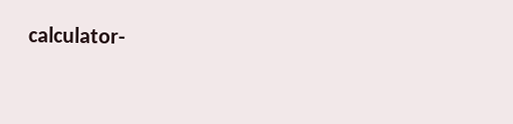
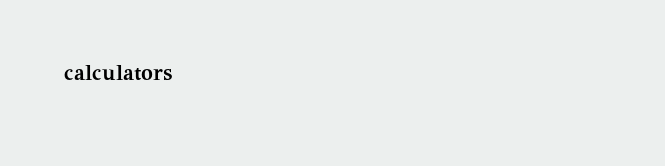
[28,26,126,44] calculator- -> [64,65,172,81] calculators

